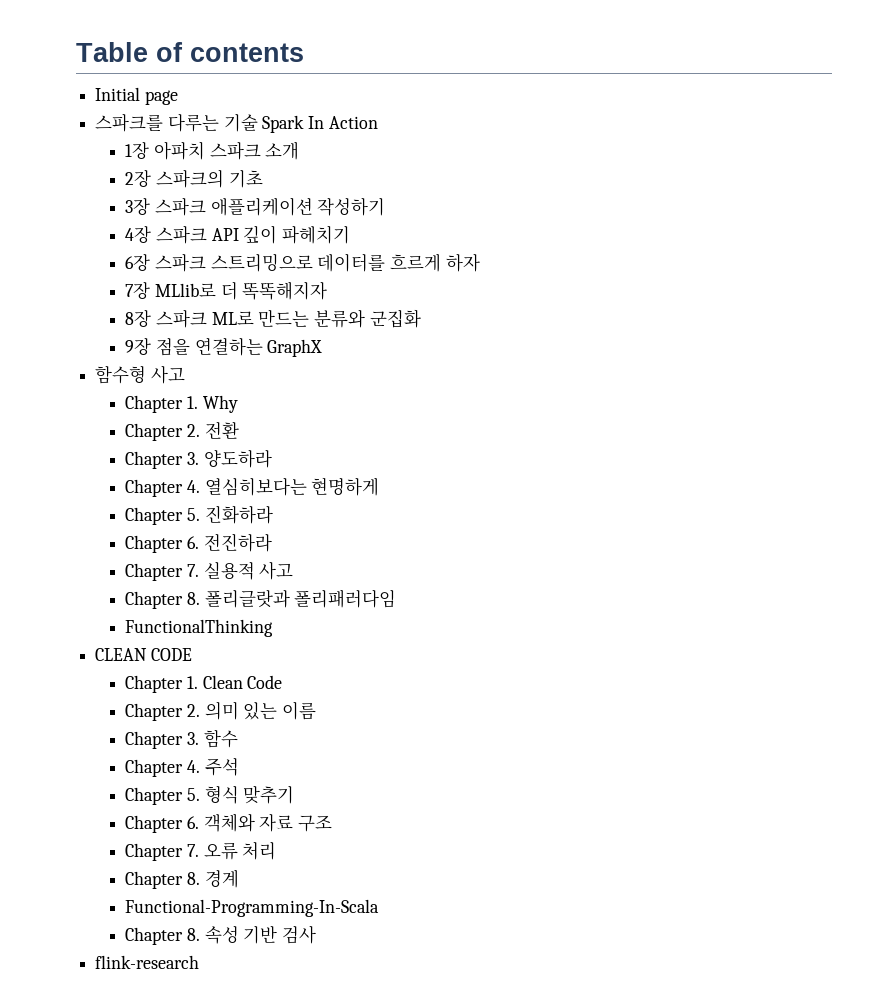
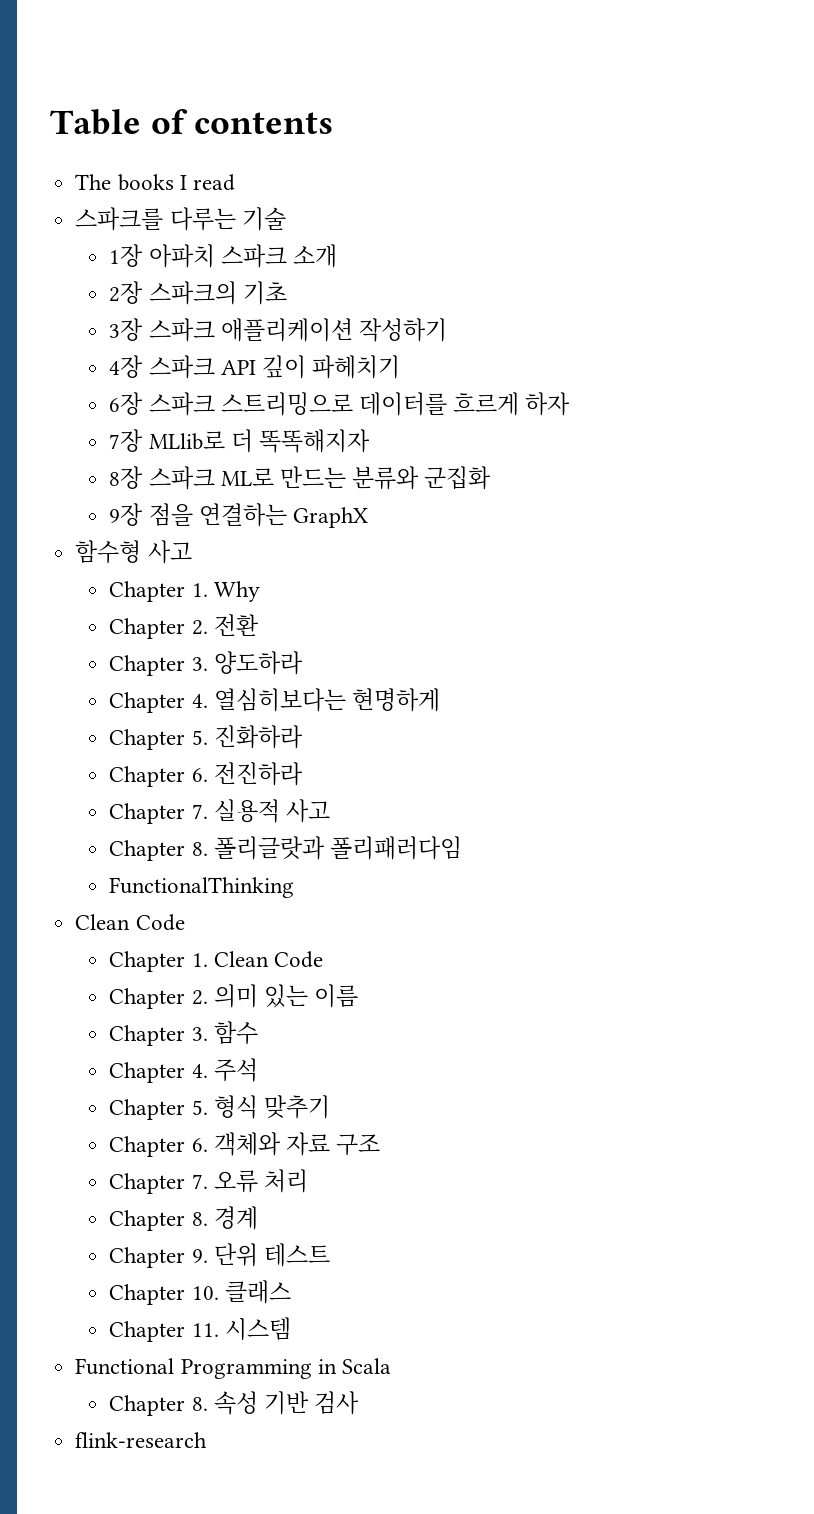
[95,87,178,105] Initial page -> [75,174,235,191] The books I read
[262,115,378,133] Spark In Action -> (286, 219) none
[95,648,192,661] CLEAN CODE -> [75,914,185,931] Clean Code
[125,899,380,917] Functional-Programming-In-Scala -> [109,1243,330,1268] [109,1280,291,1305] [109,1317,291,1342] [75,1358,391,1379] Chapter 9. 단위 테스트 // Chapter 10. 클래스 // Chapter 11. 시스템 // Functional Programming in Scala

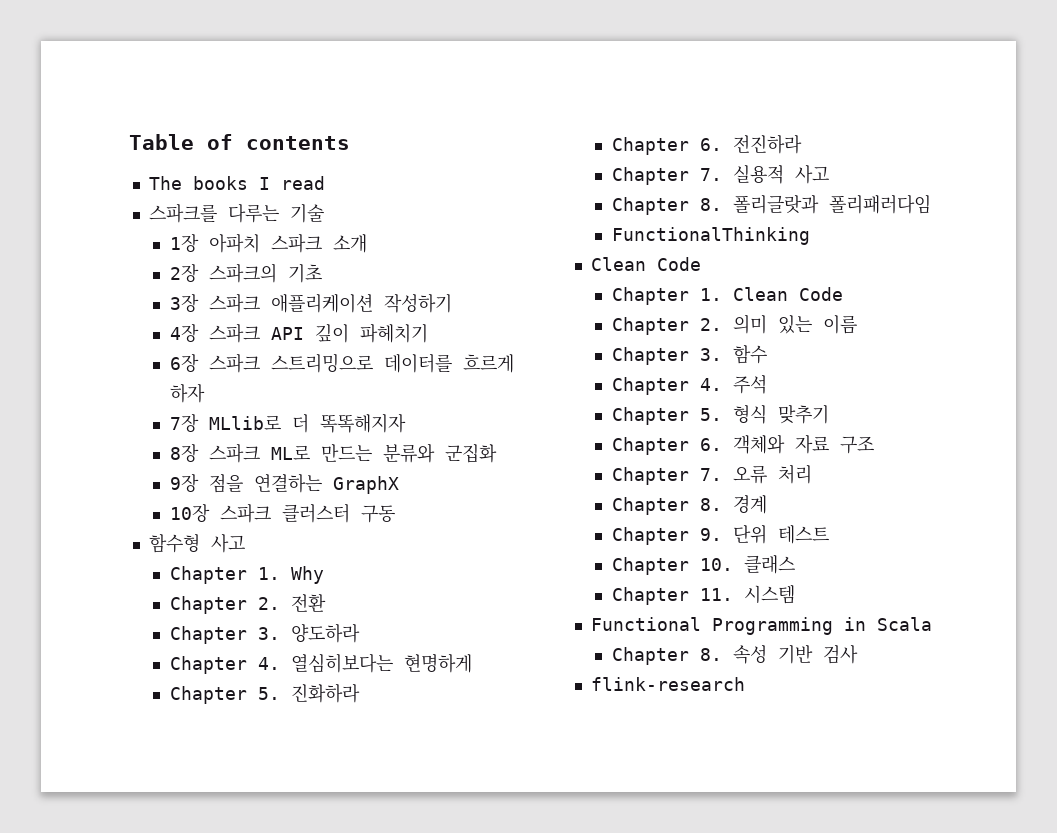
(368, 517) none -> [169,503,395,523] // 10장 스파크 클러스터 구동

